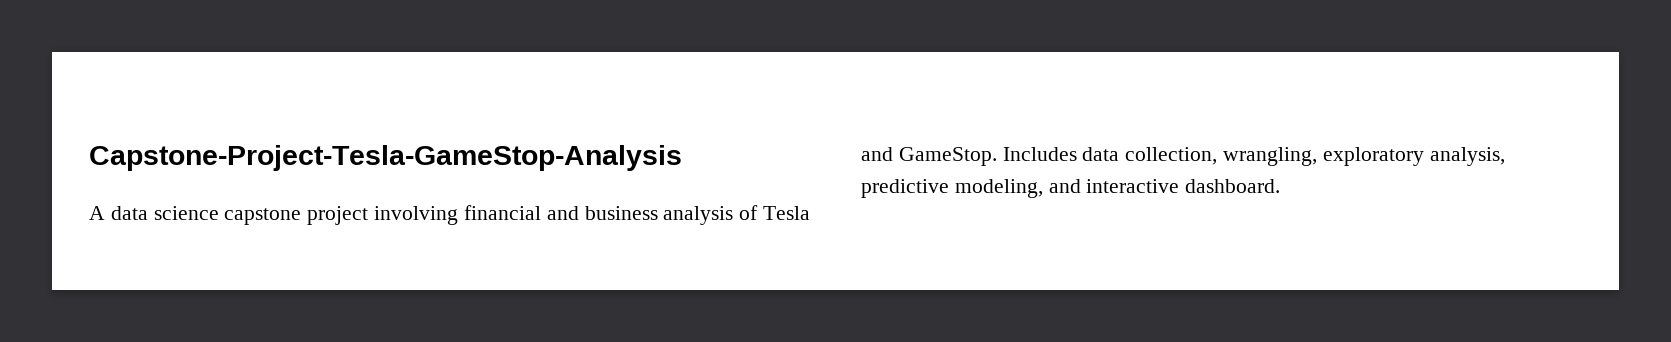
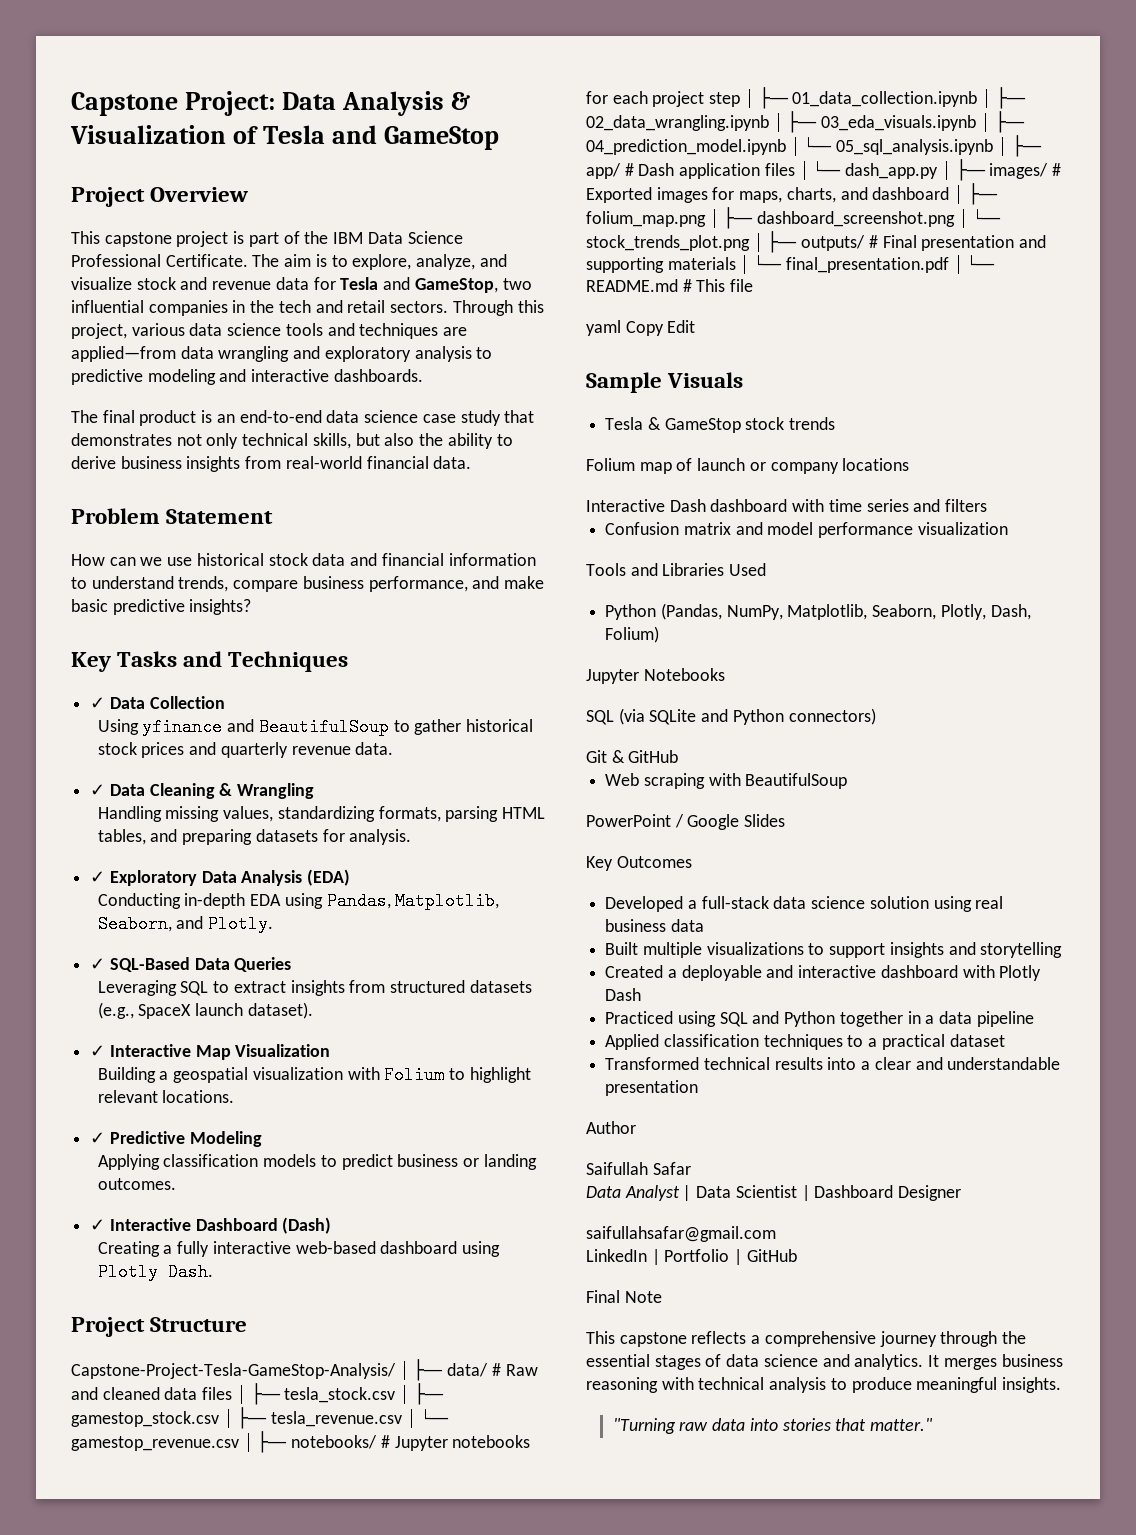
[89,145,682,171] [89,205,811,225] [861,147,1505,166] [861,179,1281,198] Capstone-Project-Tesla-GameStop-Analysis // A data science capstone project involving financial and business analysis of Tesla and GameStop. Includes data collection, wrangling, exploratory analysis, predictive modeling, and interactive dashboard. -> [71,91,471,116] [70,125,500,150] [71,187,249,207] [71,231,463,247] [71,254,507,270] [71,277,532,293] [71,300,544,316] [71,323,468,339] [71,346,493,362] [71,369,423,385] [71,410,535,426] [71,433,513,449] [71,456,472,472] [71,508,274,524] [71,553,536,566] [71,576,545,592] [71,599,252,615] [71,651,349,672] [90,696,225,709] [97,718,534,736] [97,742,394,758] [90,783,315,799] [97,806,546,822] [97,829,412,845] [90,869,351,886] [97,892,500,910] [97,915,274,933] [90,957,292,972] [97,980,532,996] [97,1002,313,1019] [90,1044,331,1060] [97,1066,531,1084] [97,1090,235,1103] [90,1131,262,1147] [97,1154,537,1170] [97,1178,176,1190] [90,1217,332,1234] [97,1241,501,1257] [97,1263,213,1281] [71,1317,248,1337] [71,1359,538,1381] [71,1383,444,1405] [71,1407,449,1429] [71,1431,531,1453] [586,87,1026,109] [586,111,1025,133] [586,135,1042,157] [586,159,1061,181] [586,183,998,205] [586,207,1001,229] [586,231,1047,253] [586,255,996,274] [586,279,754,292] [586,320,696,336] [586,372,744,393] [605,417,836,433] [586,458,910,474] [586,499,988,512] [605,522,1008,538] [586,563,767,576] [605,603,1031,620] [605,626,660,643] [586,668,725,684] [586,708,876,725] [586,750,679,763] [605,773,848,789] [586,814,786,830] [586,856,692,871] [605,896,1004,912] [605,919,704,932] [605,942,1063,958] [605,965,1042,981] [605,988,642,1001] [605,1011,1034,1027] [605,1034,1005,1050] [605,1057,1061,1070] [605,1080,699,1096] [586,1121,636,1134] [586,1162,691,1175] [586,1185,962,1201] [586,1226,776,1242] [586,1249,797,1265] [586,1290,662,1303] [586,1331,1027,1347] [586,1354,1063,1370] [586,1377,1062,1393] [612,1418,934,1434] Capstone Project: Data Analysis & Visualization of Tesla and GameStop // Project Overview // This capstone project is part of the IBM Data Science Professional Certificate. The aim is to explore, analyze, and visualize stock and revenue data for Tesla and GameStop, two influential companies in the tech and retail sectors. Through this project, various data science tools and techniques are applied—from data wrangling and exploratory analysis to predictive modeling and interactive dashboards. // The final product is an end-to-end data science case study that demonstrates not only technical skills, but also the ability to derive business insights from real-world financial data. // Problem Statement // How can we use historical stock data and financial information to understand trends, compare business performance, and make basic predictive insights? // Key Tasks and Techniques // ✓ Data Collection // Using yfinance and BeautifulSoup to gather historical stock prices and quarterly revenue data. // ✓ Data Cleaning & Wrangling // Handling missing values, standardizing formats, parsing HTML tables, and preparing datasets for analysis. // ✓ Exploratory Data Analysis (EDA) // Conducting in-depth EDA using Pandas, Matplotlib, Seaborn, and Plotly. // ✓ SQL-Based Data Queries // Leveraging SQL to extract insights from structured datasets (e.g., SpaceX launch dataset). // ✓ Interactive Map Visualization // Building a geospatial visualization with Folium to highlight relevant locations. // ✓ Predictive Modeling // Applying classification models to predict business or landing outcomes. // ✓ Interactive Dashboard (Dash) // Creating a fully interactive web-based dashboard using Plotly Dash. // Project Structure // Capstone-Project-Tesla-GameStop-Analysis/ │ ├── data/ # Raw and cleaned data files │ ├── tesla_stock.csv │ ├── gamestop_stock.csv │ ├── tesla_revenue.csv │ └── gamestop_revenue.csv │ ├── notebooks/ # Jupyter notebooks for each project step │ ├── 01_data_collection.ipynb │ ├── 02_data_wrangling.ipynb │ ├── 03_eda_visuals.ipynb │ ├── 04_prediction_model.ipynb │ └── 05_sql_analysis.ipynb │ ├── app/ # Dash application files │ └── dash_app.py │ ├── images/ # Exported images for maps, charts, and dashboard │ ├── folium_map.png │ ├── dashboard_screenshot.png │ └── stock_trends_plot.png │ ├── outputs/ # Final presentation and supporting materials │ └── final_presentation.pdf │ └── README.md # This file // yaml Copy Edit // Sample Visuals // Tesla & GameStop stock trends // Folium map of launch or company locations // Interactive Dash dashboard with time series and filters // Confusion matrix and model performance visualization // Tools and Libraries Used // Python (Pandas, NumPy, Matplotlib, Seaborn, Plotly, Dash, Folium) // Jupyter Notebooks // SQL (via SQLite and Python connectors) // Git & GitHub // Web scraping with BeautifulSoup // PowerPoint / Google Slides // Key Outcomes // Developed a full-stack data science solution using real business data // Built multiple visualizations to support insights and storytelling // Created a deployable and interactive dashboard with Plotly Dash // Practiced using SQL and Python together in a data pipeline // Applied classification techniques to a practical dataset // Transformed technical results into a clear and understandable presentation // Author // Saifullah Safar // Data Analyst | Data Scientist | Dashboard Designer // saifullahsafar@gmail.com // LinkedIn | Portfolio | GitHub // Final Note // This capstone reflects a comprehensive journey through the essential stages of data science and analytics. It merges business reasoning with technical analysis to produce meaningful insights. // "Turning raw data into stories that matter."

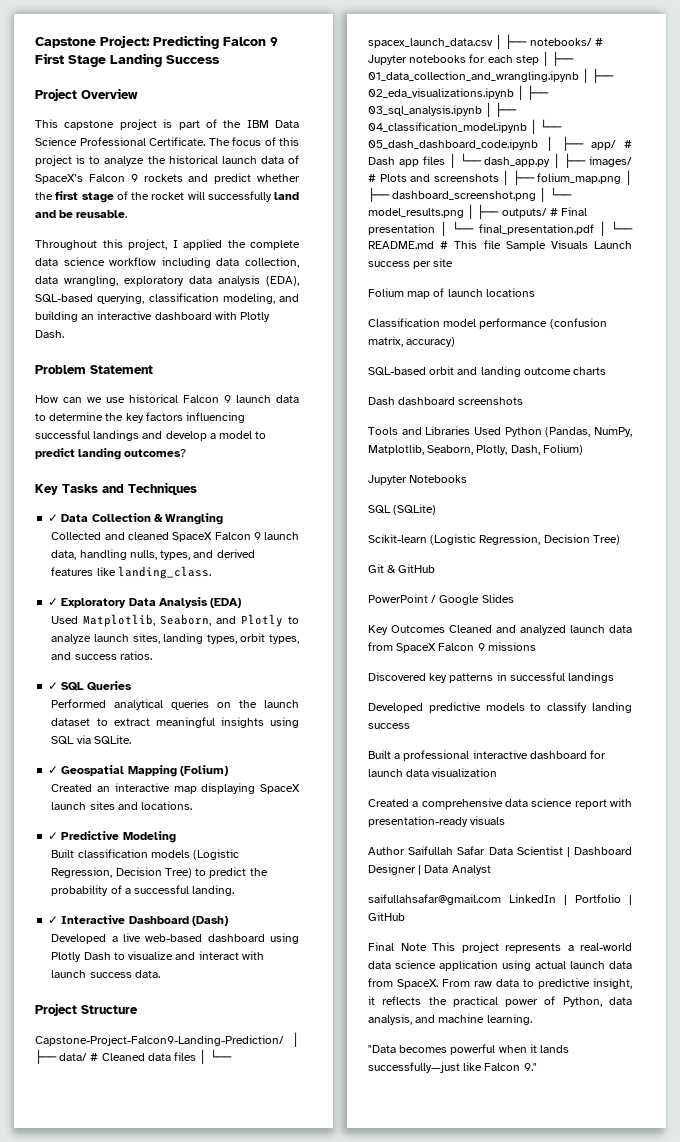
[282,91,471,116] [70,125,500,150] Data Analysis & Visualization of Tesla and GameStop -> [153,35,278,49] [35,53,220,67] Predicting Falcon 9 First Stage Landing Success
[284,254,507,270] [71,277,532,293] [71,300,544,316] [71,323,468,339] [71,346,493,362] [71,369,423,385] [71,410,535,426] [71,433,513,449] [71,456,472,472] aim is to explore, analyze, and visualize stock and revenue data for Tesla and GameStop, two influential companies in the tech and retail sectors. Through this project, various data science tools and techniques are applied—from data wrangling and exploratory analysis to predictive modeling and interactive dashboards. // The final product is an end-to-end data science case study that demonstrates not only technical skills, but also the ability to derive business insights from real-world financial data. -> [232,137,299,146] [35,155,299,166] [35,173,300,184] [35,191,299,203] [35,210,128,218] [35,239,300,250] [35,257,299,268] [35,275,299,286] [35,293,299,304] [35,311,271,322] [35,330,64,338] focus of this project is to analyze the historical launch data of SpaceX’s Falcon 9 rockets and predict whether the first stage of the rocket will successfully land and be reusable. // Throughout this project, I applied the complete data science workflow including data collection, data wrangling, exploratory data analysis (EDA), SQL-based querying, classification modeling, and building an interactive dashboard with Plotly Dash.
[268,553,536,566] [71,576,545,592] [71,599,252,615] stock data and financial information to understand trends, compare business performance, and make basic predictive insights? -> [183,395,299,403] [35,412,246,423] [35,430,267,441] [35,448,187,460] Falcon 9 launch data to determine the key factors influencing successful landings and develop a model to predict landing outcomes?
[97,718,534,736] [97,742,394,758] [90,783,315,799] [97,806,546,822] [97,829,412,845] // Using yfinance and BeautifulSoup to gather historical stock prices and quarterly revenue data. // ✓ Data Cleaning & Wrangling // Handling missing values, standardizing formats, parsing HTML tables, and preparing datasets for analysis. -> [153,513,224,525] [51,532,299,542] [51,549,255,560] [51,566,211,579] & Wrangling // Collected and cleaned SpaceX Falcon 9 launch data, handling nulls, types, and derived features like landing_class.
[97,892,500,910] [97,915,274,933] [90,957,230,972] Conducting in-depth EDA using Pandas, Matplotlib, Seaborn, and Plotly. // ✓ SQL-Based Data -> [51,614,299,627] [51,633,299,644] [51,651,152,660] [48,682,85,691] Used Matplotlib, Seaborn, and Plotly to analyze launch sites, landing types, orbit types, and success ratios. // ✓ SQL
[97,980,532,996] [97,1002,313,1019] [90,1044,331,1060] [97,1066,531,1084] [97,1090,158,1103] Leveraging SQL to extract insights from structured datasets (e.g., SpaceX launch dataset). // ✓ Interactive Map Visualization // Building a geospatial visualization with Folium to highlight relevant -> [51,699,299,710] [51,717,299,728] [51,735,131,745] [48,765,228,777] [51,783,300,794] [51,801,138,810] Performed analytical queries on the launch dataset to extract meaningful insights using SQL via SQLite. // ✓ Geospatial Mapping (Folium) // Created an interactive map displaying SpaceX launch sites and
[97,1154,160,1170] Applying -> [51,849,75,858] Built
[320,1154,537,1170] [97,1178,176,1190] [90,1217,332,1234] [97,1241,501,1257] [97,1263,213,1281] to predict business or landing outcomes. // ✓ Interactive Dashboard (Dash) // Creating a fully interactive web-based dashboard using Plotly Dash. -> [193,849,240,860] [51,867,268,878] [51,885,235,896] [48,915,228,926] [51,933,299,944] [51,951,264,962] [51,970,160,978] (Logistic Regression, Decision Tree) to predict the probability of a successful landing. // ✓ Interactive Dashboard (Dash) // Developed a live web-based dashboard using Plotly Dash to visualize and interact with launch success data.
[71,1363,396,1379] Capstone-Project-Tesla-GameStop-Analysis/ -> [35,1035,284,1046] Capstone-Project-Falcon9-Landing-Prediction/
[505,1364,538,1376] [71,1383,444,1405] [71,1407,449,1429] [71,1436,239,1451] Raw and cleaned data files │ ├── tesla_stock.csv │ ├── gamestop_stock.csv │ ├── tesla_revenue.csv │ └── gamestop_revenue.csv -> [101,1049,232,1064] [368,38,493,48] Cleaned data files │ └── spacex_launch_data.csv
[652,91,705,107] project -> (513, 59) none
[792,87,1026,109] [586,111,1025,133] [586,137,994,156] 01_data_collection.ipynb │ ├── 02_data_wrangling.ipynb │ ├── 03_eda_visuals.ipynb │ ├── 04_prediction_model.ipynb │ └── 05_sql_analysis.ipynb -> [368,68,615,83] [368,85,550,100] [368,102,518,117] [368,119,563,134] [368,139,538,150] 01_data_collection_and_wrangling.ipynb │ ├── 02_eda_visualizations.ipynb │ ├── 03_sql_analysis.ipynb │ ├── 04_classification_model.ipynb │ └── 05_dash_dashboard_code.ipynb
[679,163,761,179] application -> [398,159,419,167] app
[586,187,950,203] Exported images for maps, charts, and dashboard -> [379,174,499,182] Plots and screenshots
[586,235,750,251] stock_trends_plot.png -> [368,208,464,218] model_results.png
[1019,235,1047,248] [586,257,736,273] and supporting materials -> (435, 229) none
[586,320,696,336] // yaml Copy Edit // -> (501, 244) none
[605,417,836,433] // Tesla & GameStop stock trends -> [594,241,632,249] [368,258,454,269] Launch success per site
[749,462,839,474] or company -> (483, 293) none
[586,499,988,512] [605,522,1008,538] Interactive Dash dashboard with time series and filters // Confusion matrix and model performance visualization -> [368,318,607,329] [368,336,456,347] [368,366,607,377] [368,397,524,405] Classification model performance (confusion matrix, accuracy) // SQL-based orbit and landing outcome charts // Dash dashboard screenshots
(767, 569) // -> (501, 431) none
[618,708,876,725] (via SQLite and Python connectors) -> [393,504,437,515] [368,534,620,545] (SQLite) // Scikit-learn (Logistic Regression, Decision Tree)
[605,773,848,789] // Web scraping with BeautifulSoup -> (436, 568) none
[605,896,1004,912] [605,919,704,932] [605,942,1063,958] [605,965,1042,981] [605,988,642,1001] [605,1011,1034,1027] [605,1034,1005,1050] [605,1057,1061,1070] [605,1080,699,1096] // Developed a full-stack data science solution using real business data // Built multiple visualizations to support insights and storytelling // Created a deployable and interactive dashboard with Plotly Dash // Practiced using SQL and Python together in a data pipeline // Applied classification techniques to a practical dataset // Transformed technical results into a clear and understandable presentation -> [449,625,632,635] [368,642,536,653] [368,672,615,683] [368,702,632,713] [368,723,410,729] [368,750,607,761] [368,768,498,777] [368,798,632,809] [368,816,506,827] Cleaned and analyzed launch data from SpaceX Falcon 9 missions // Discovered key patterns in successful landings // Developed predictive models to classify landing success // Built a professional interactive dashboard for launch data visualization // Created a comprehensive data science report with presentation-ready visuals
(636, 1127) // -> (405, 851) none
[586,1185,692,1201] // Data Analyst | -> (486, 850) none
(962, 1193) none -> [418,865,491,875] | Data Analyst
(776, 1234) // -> (501, 899) none
[586,1331,1027,1347] [586,1354,1063,1370] [586,1377,1062,1393] [612,1418,934,1434] // This capstone reflects a comprehensive journey through the essential stages of data science and analytics. It merges business reasoning with technical analysis to produce meaningful insights. // "Turning raw data into stories that matter." -> [432,942,632,953] [368,960,632,971] [368,978,632,989] [368,996,632,1007] [368,1014,532,1025] [368,1044,570,1055] [368,1062,537,1073] This project represents a real-world data science application using actual launch data from SpaceX. From raw data to predictive insight, it reflects the practical power of Python, data analysis, and machine learning. // "Data becomes powerful when it lands successfully—just like Falcon 9."

